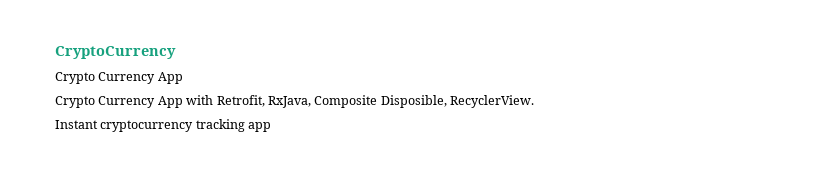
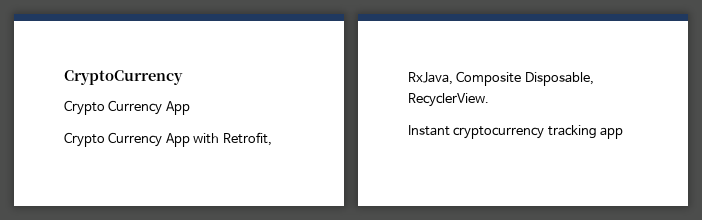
[380,95,447,108] Disposible, -> [524,72,594,86] Disposable,

